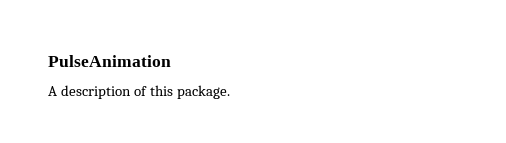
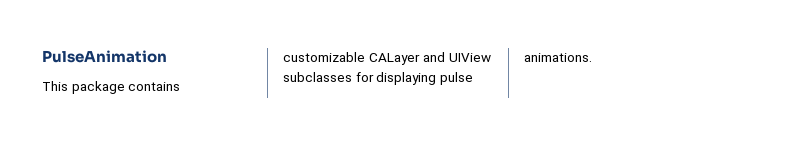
[48,85,230,99] A description of this package. -> [42,81,181,94] [283,52,491,65] [283,72,473,85] [524,53,592,62] This package contains customizable CALayer and UIView subclasses for displaying pulse animations.

